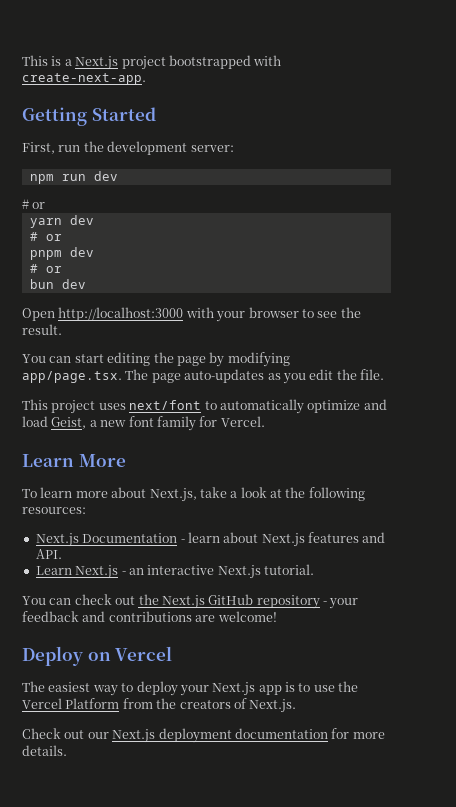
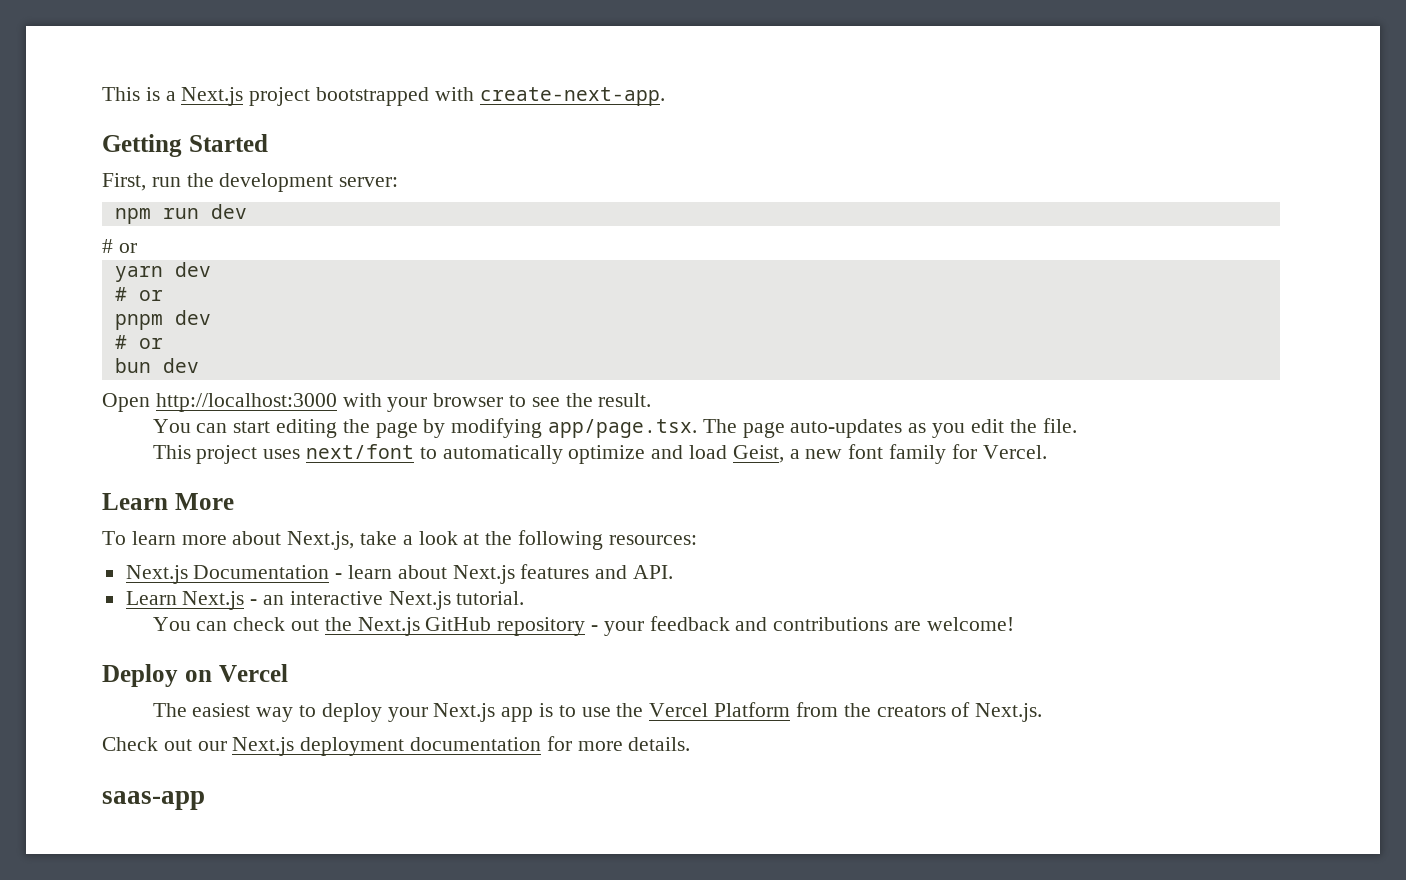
(67, 750) none -> [102,791,205,810] // saas-app

